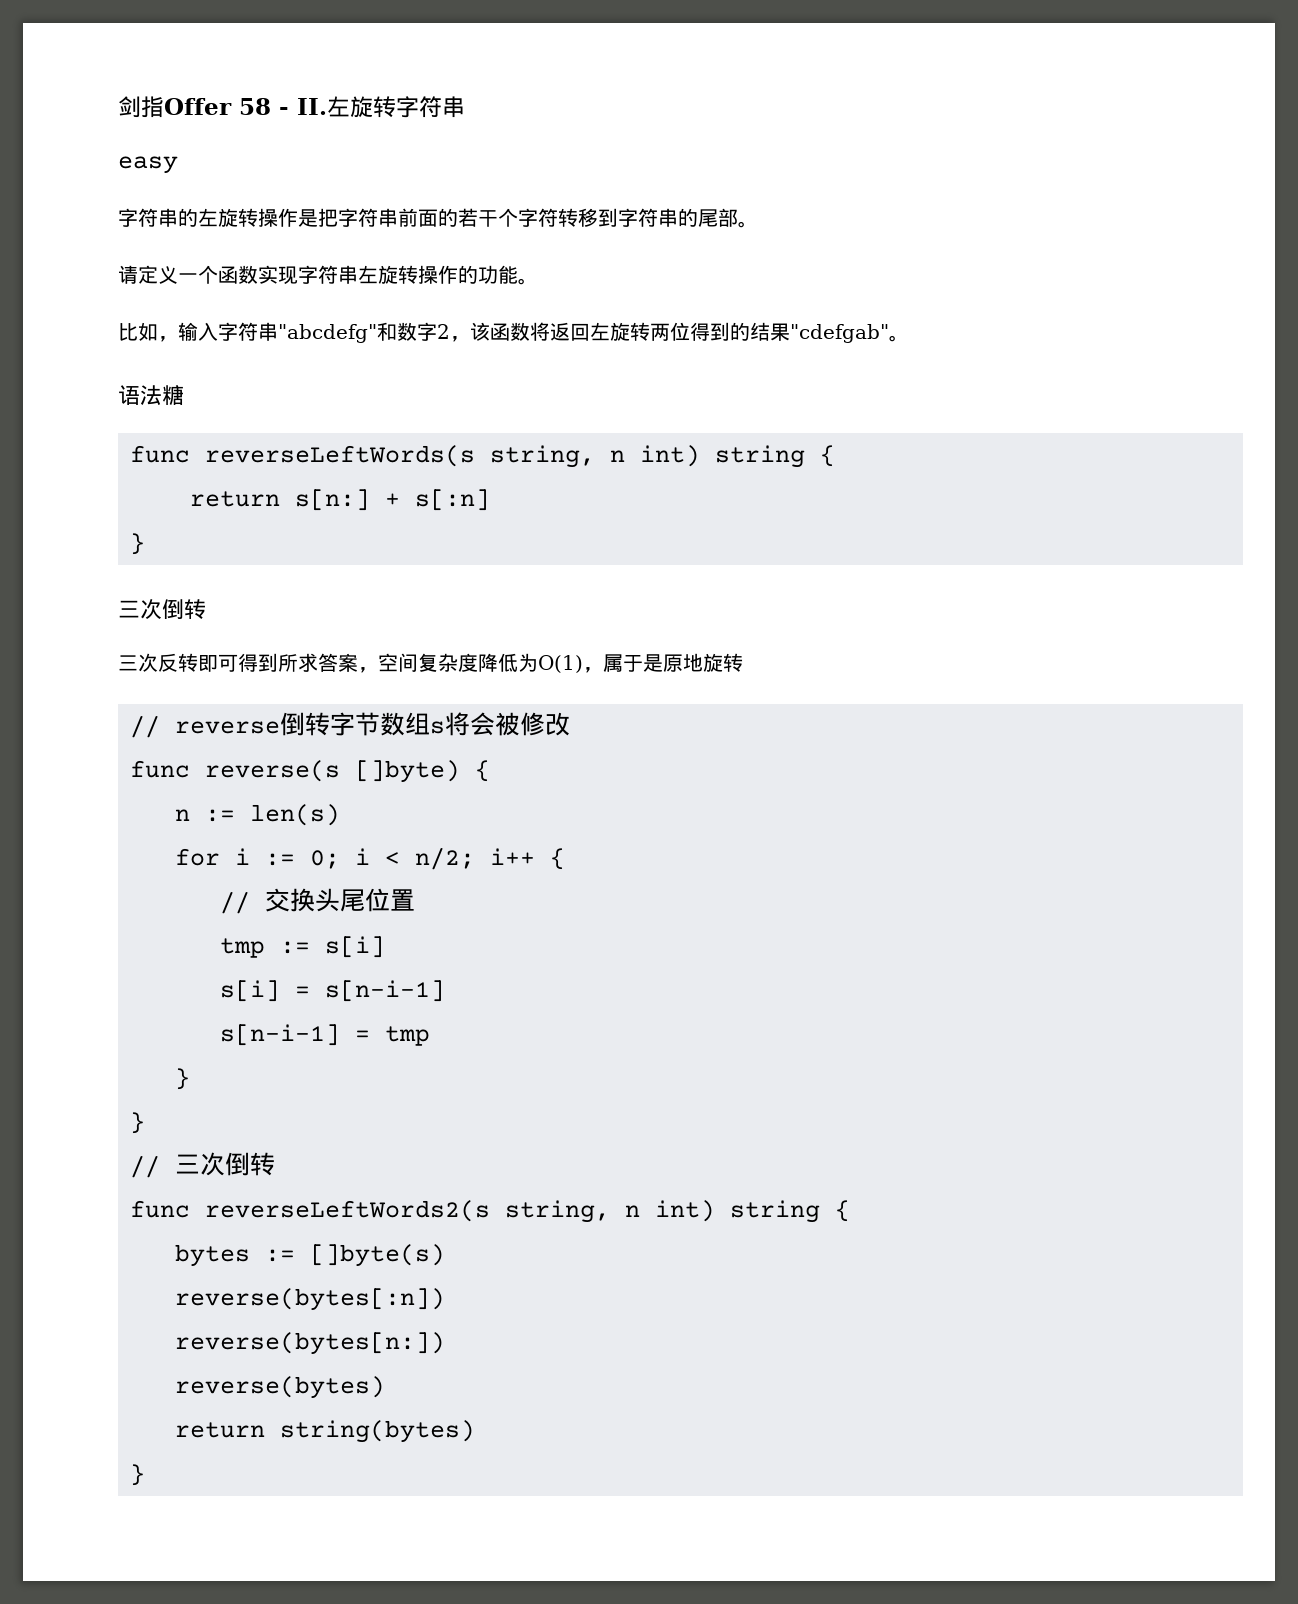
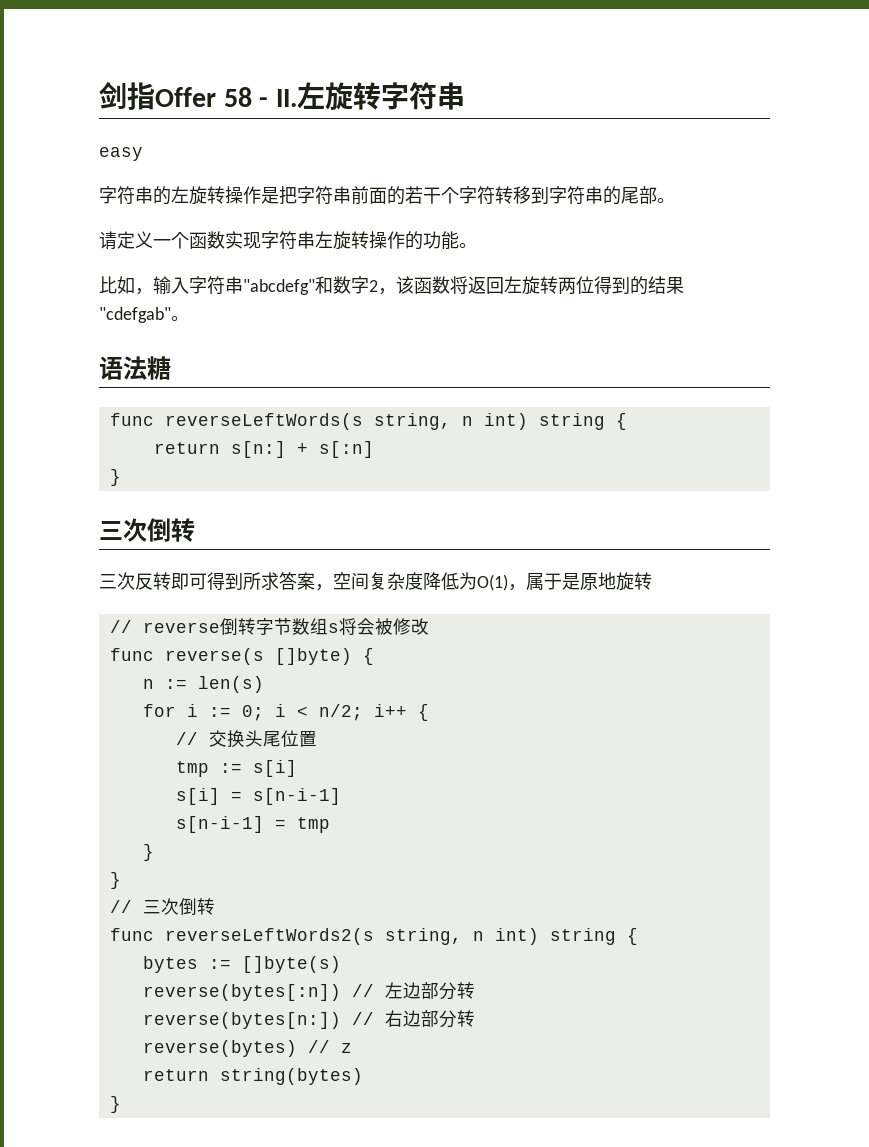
[175,1332,445,1355] // reverse(bytes[n:]) -> [351,982,475,1000] [142,1010,475,1029] // 左边部分转 // reverse(bytes[n:]) // 右边部分转
(385, 1387) none -> [307,1040,352,1053] // z

